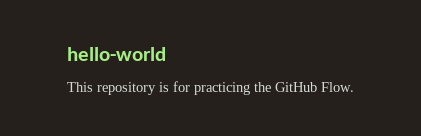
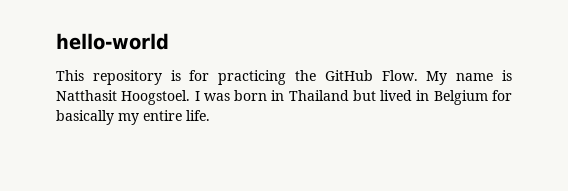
(354, 87) none -> [426,70,512,85] [56,90,512,105] [56,110,210,125] My name is Natthasit Hoogstoel. I was born in Thailand but lived in Belgium for basically my entire life.

